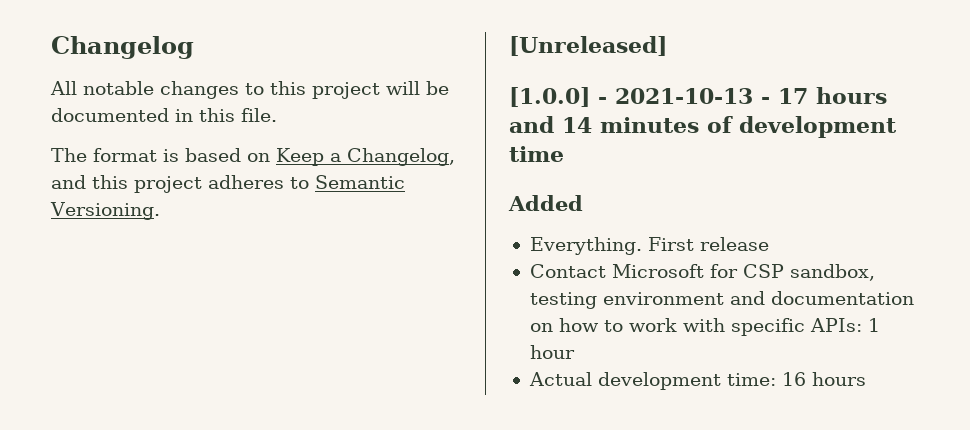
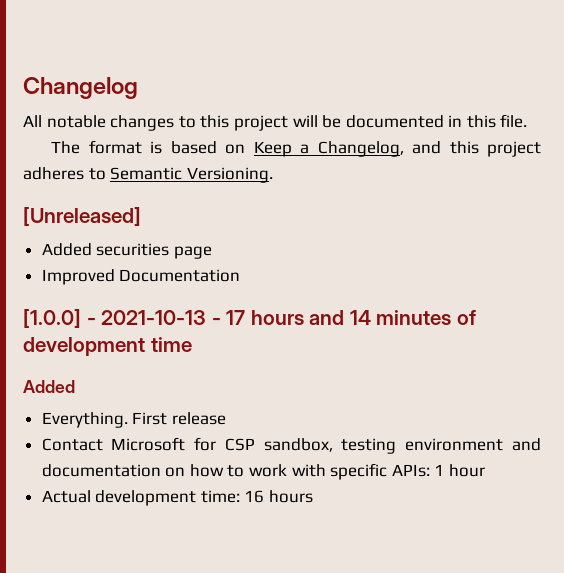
(667, 46) none -> [41,243,212,259] [41,269,241,285] // Added securities page // Improved Documentation

